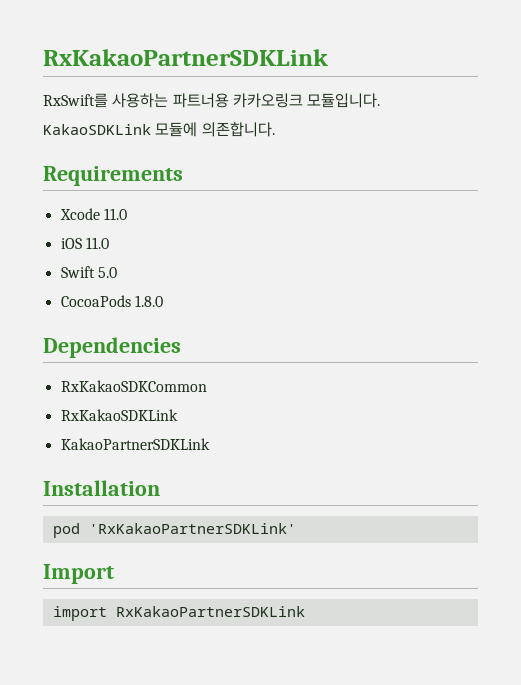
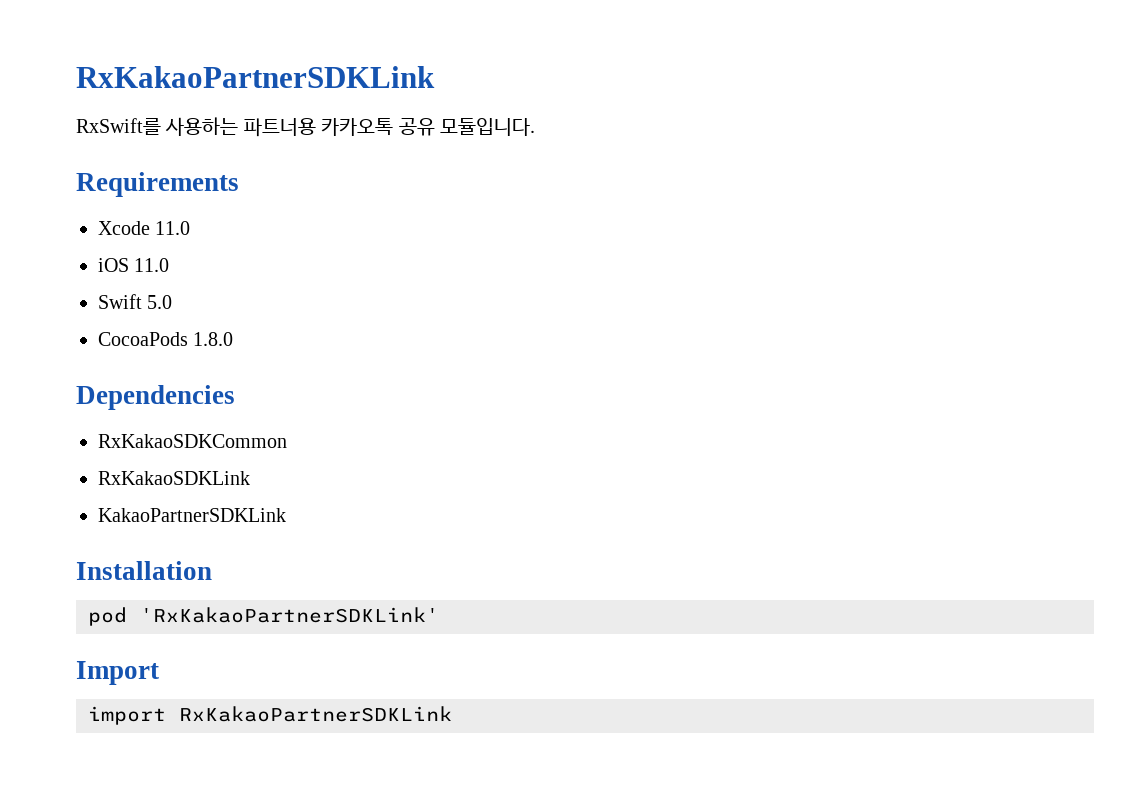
[232,93,303,108] 카카오링크 -> [321,118,435,136] 카카오톡 공유
[43,122,275,137] KakaoSDKLink 모듈에 의존합니다. -> (535, 127) none

